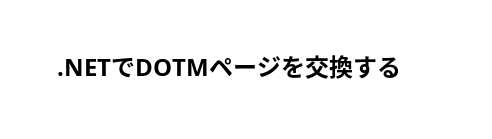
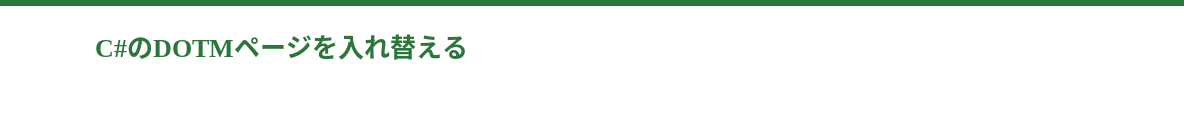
[57,57,135,78] .NETで -> [95,37,153,59] C#の
[305,55,377,79] 交換す -> [338,34,442,60] 入れ替え

